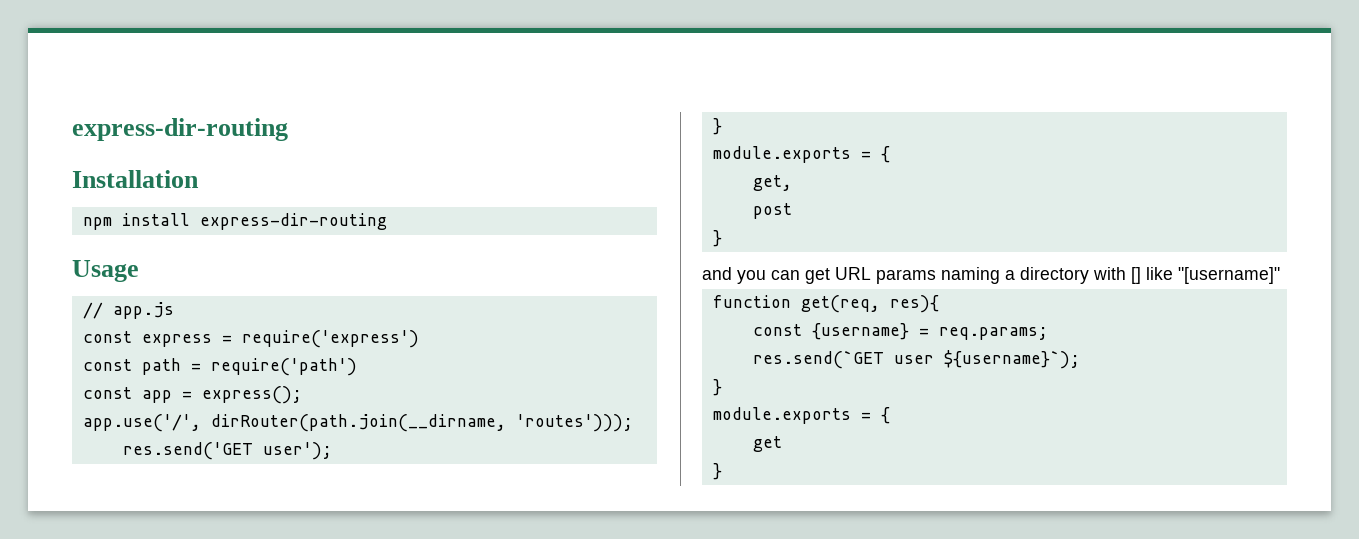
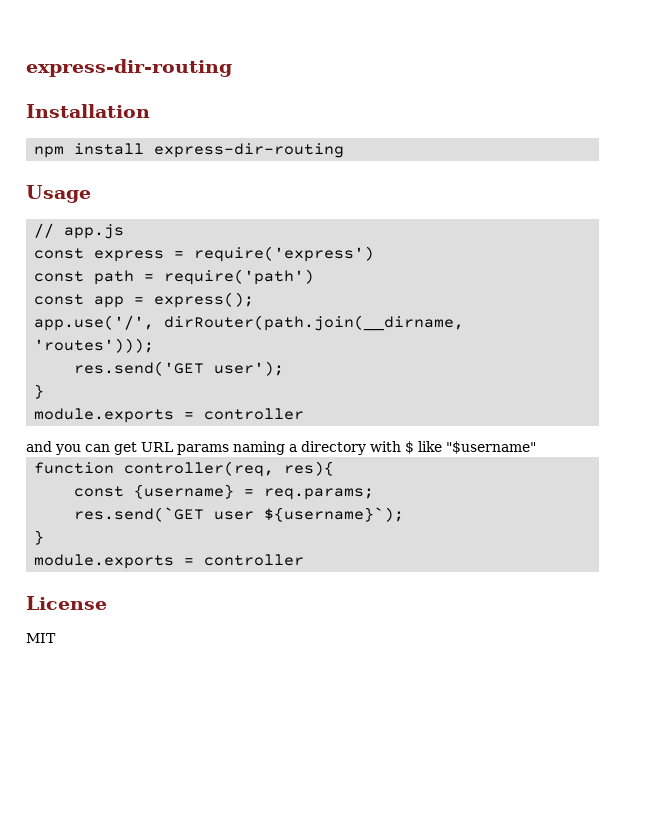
[880,146,890,163] [752,175,792,191] [752,203,792,219] [712,230,722,247] { // get, // post // } -> [204,408,305,420] controller
[1131,267,1280,284] [] like "[username]" -> [405,441,536,454] $ like "$username"
[800,295,880,313] get(req, -> [124,461,275,477] controller(req,
[880,407,890,424] [752,436,782,452] [712,463,722,480] { // get // } -> [204,554,305,566] [26,596,107,610] [26,633,56,643] controller // License // MIT

